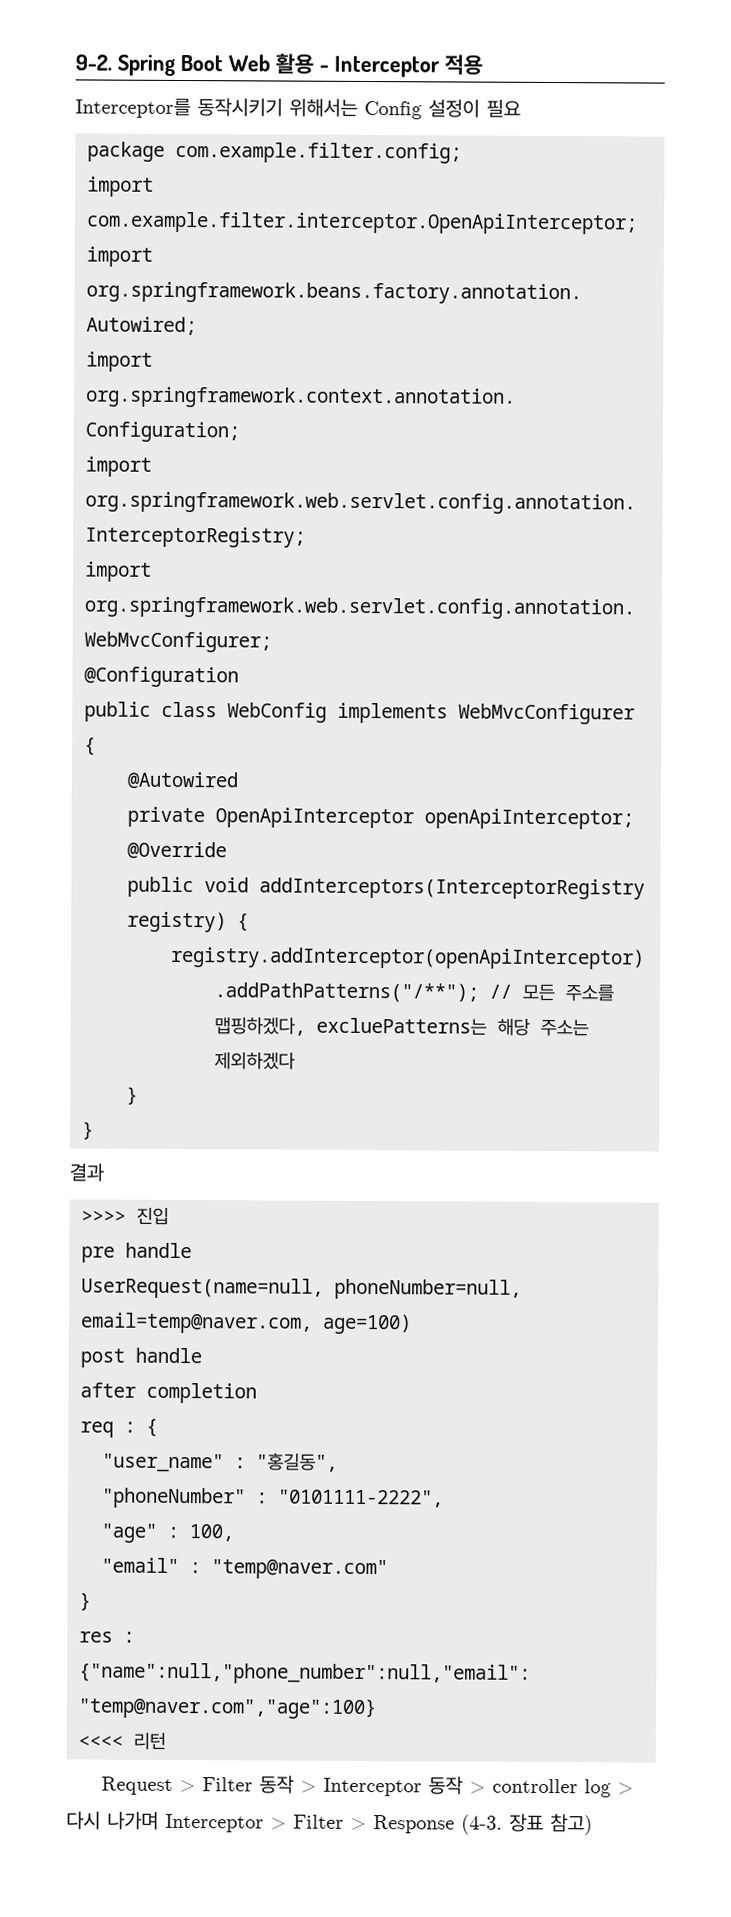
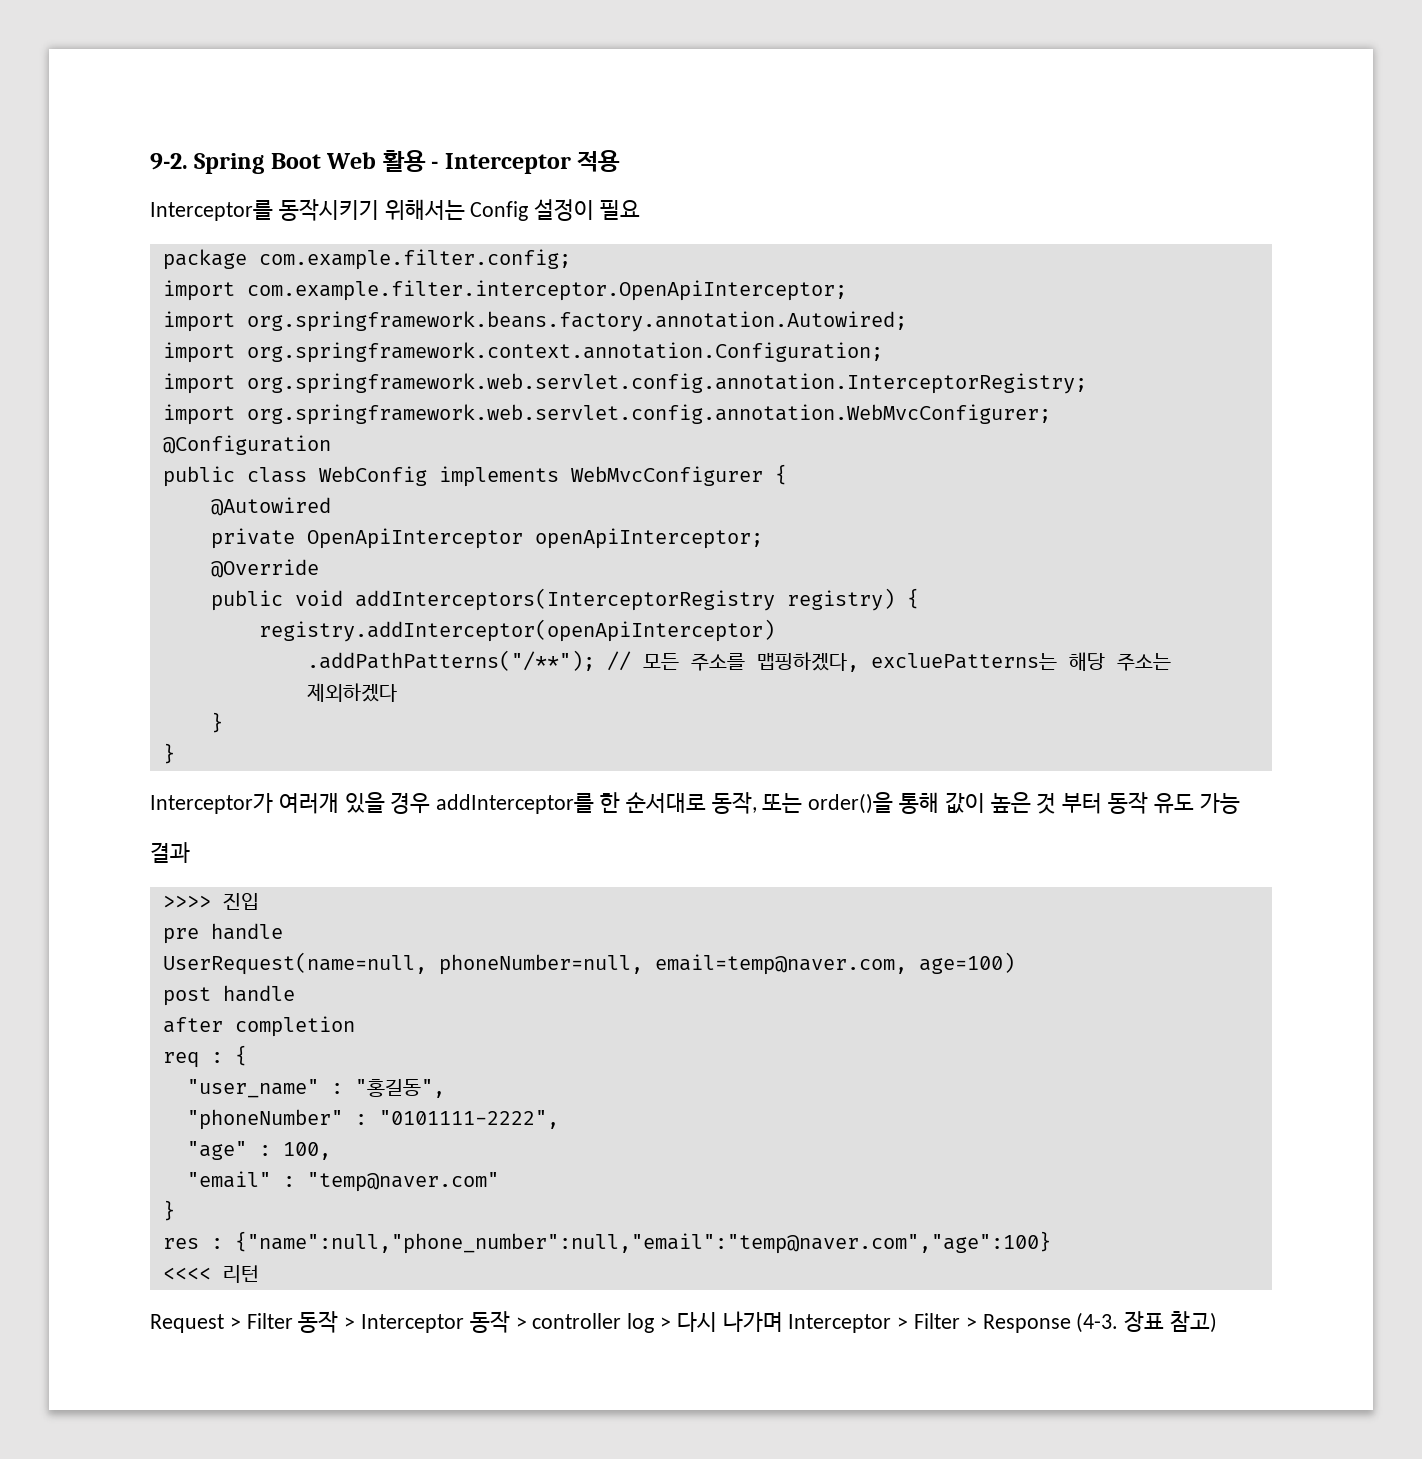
(94, 1130) none -> [150,792,1240,814] // Interceptor가 여러개 있을 경우 addInterceptor를 한 순서대로 동작, 또는 order()을 통해 값이 높은 것 부터 동작 유도 가능

